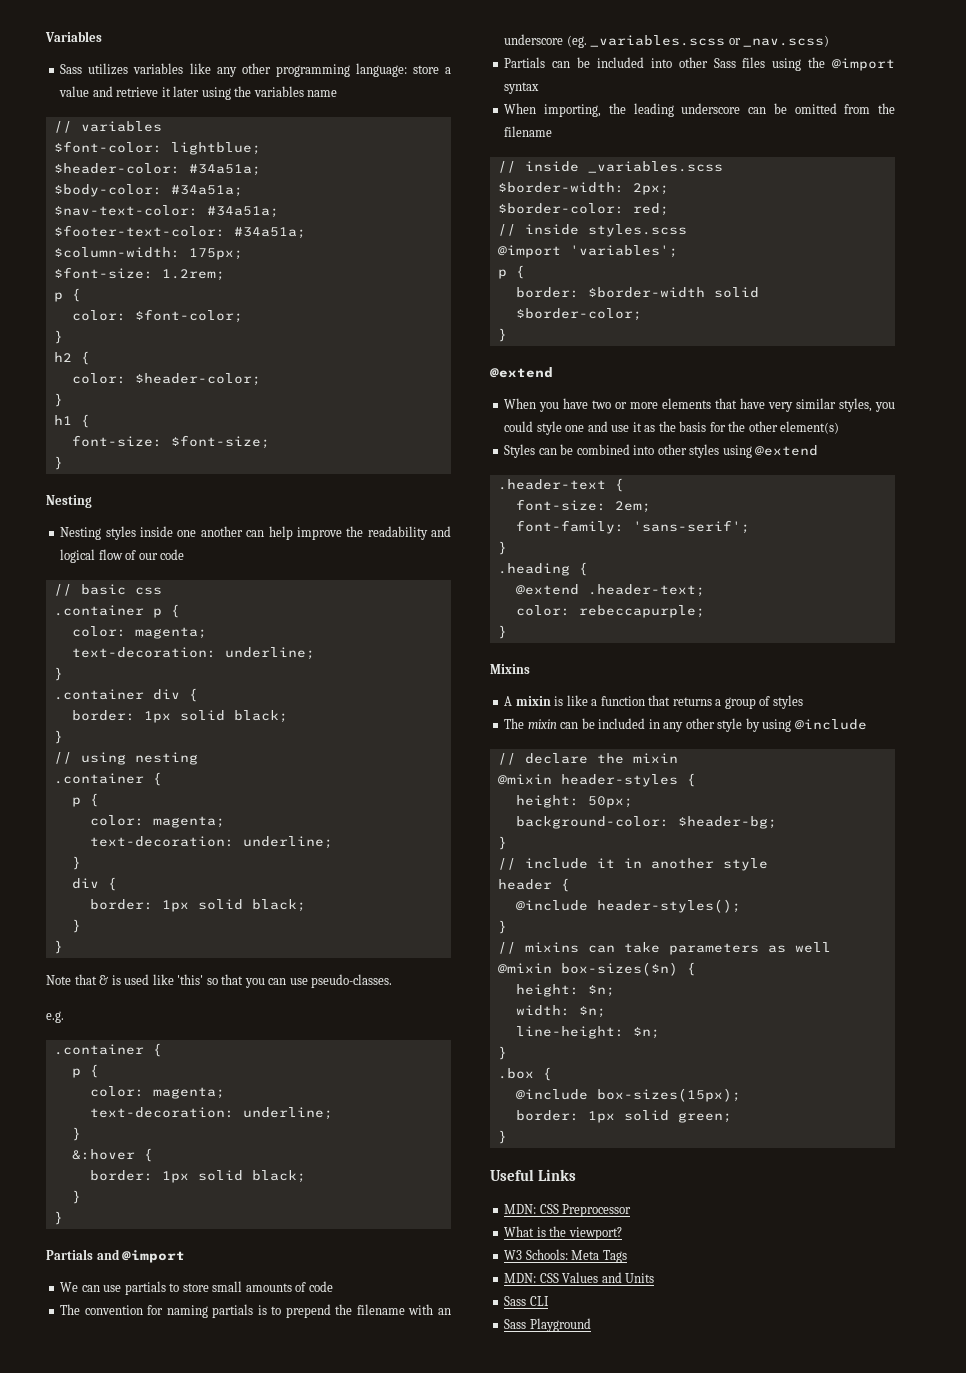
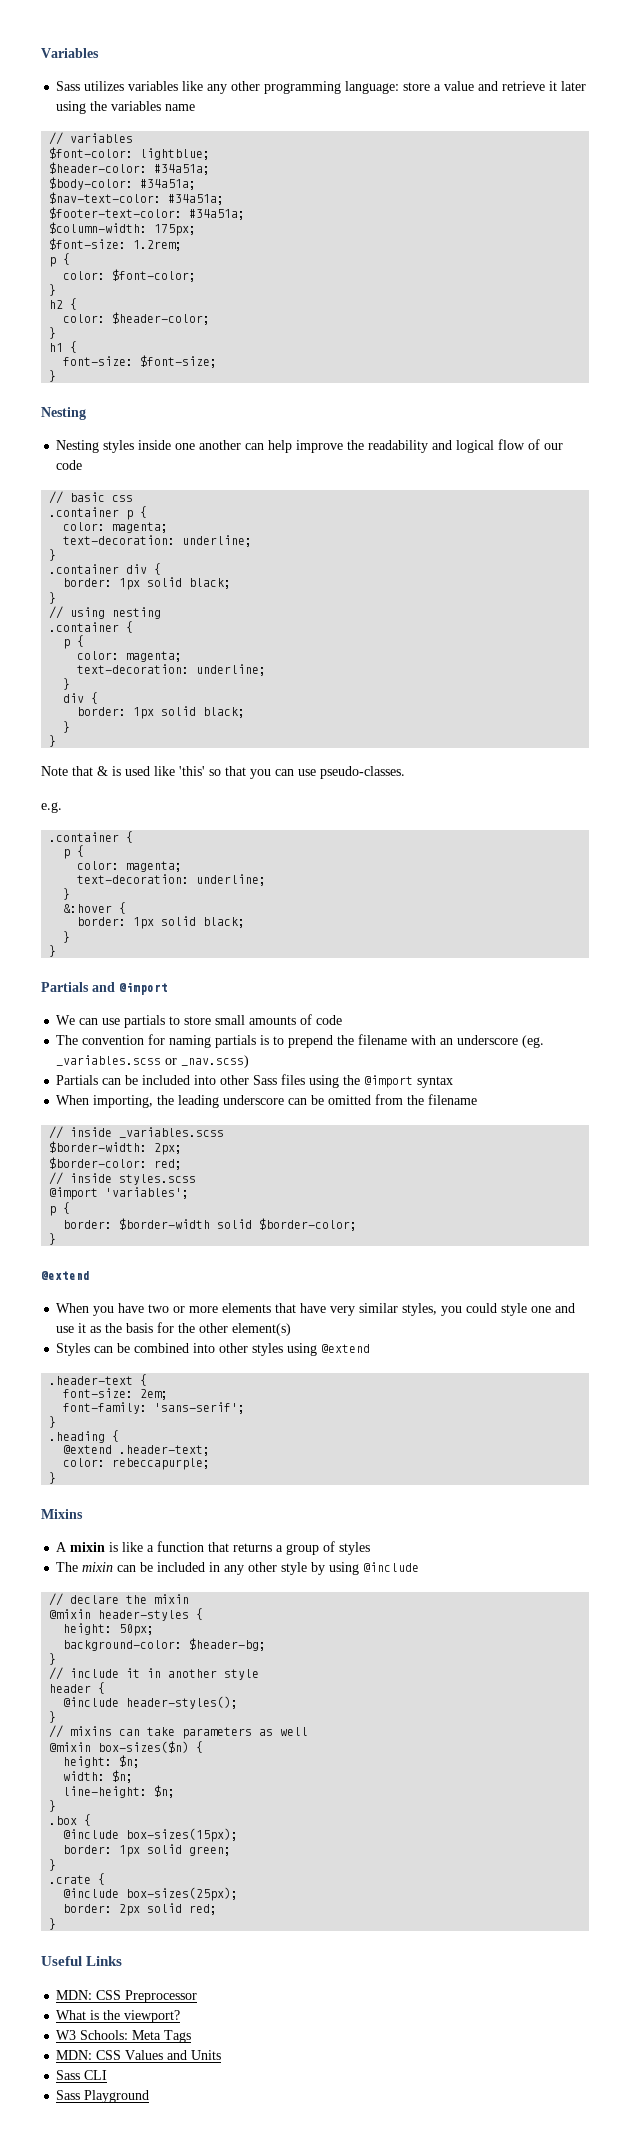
(507, 1137) none -> [49,1873,106,1885] [63,1887,239,1901] [63,1903,218,1916] [49,1918,57,1930] // .crate { // @include box-sizes(25px); // border: 2px solid red; // }

